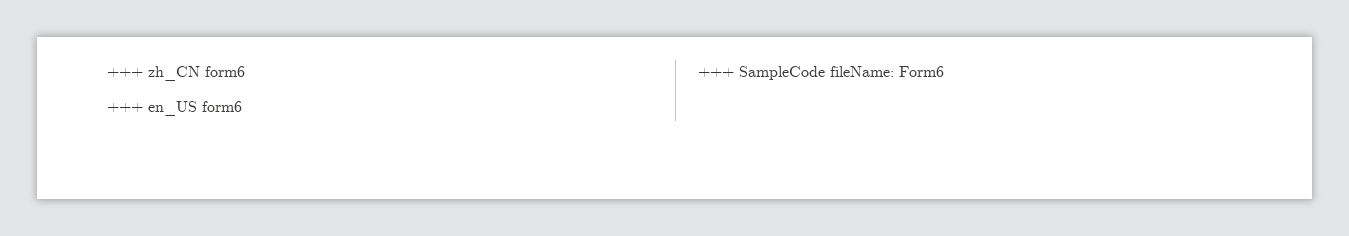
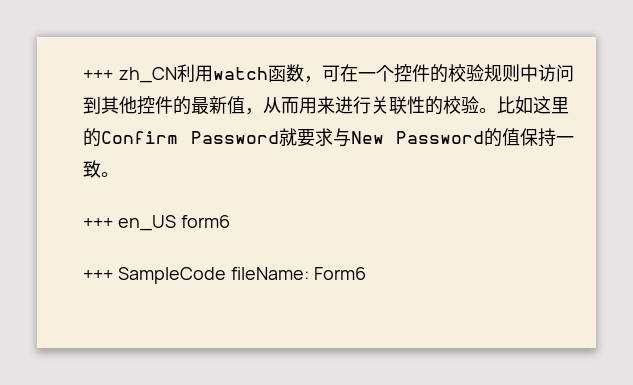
[205,66,245,77] form6 -> [177,64,574,83] [83,96,569,115] [83,128,574,147] [83,160,119,178] 利用watch函数，可在一个控件的校验规则中访问到其他控件的最新值，从而用来进行关联性的校验。比如这里的Confirm Password就要求与New Password的值保持一致。

